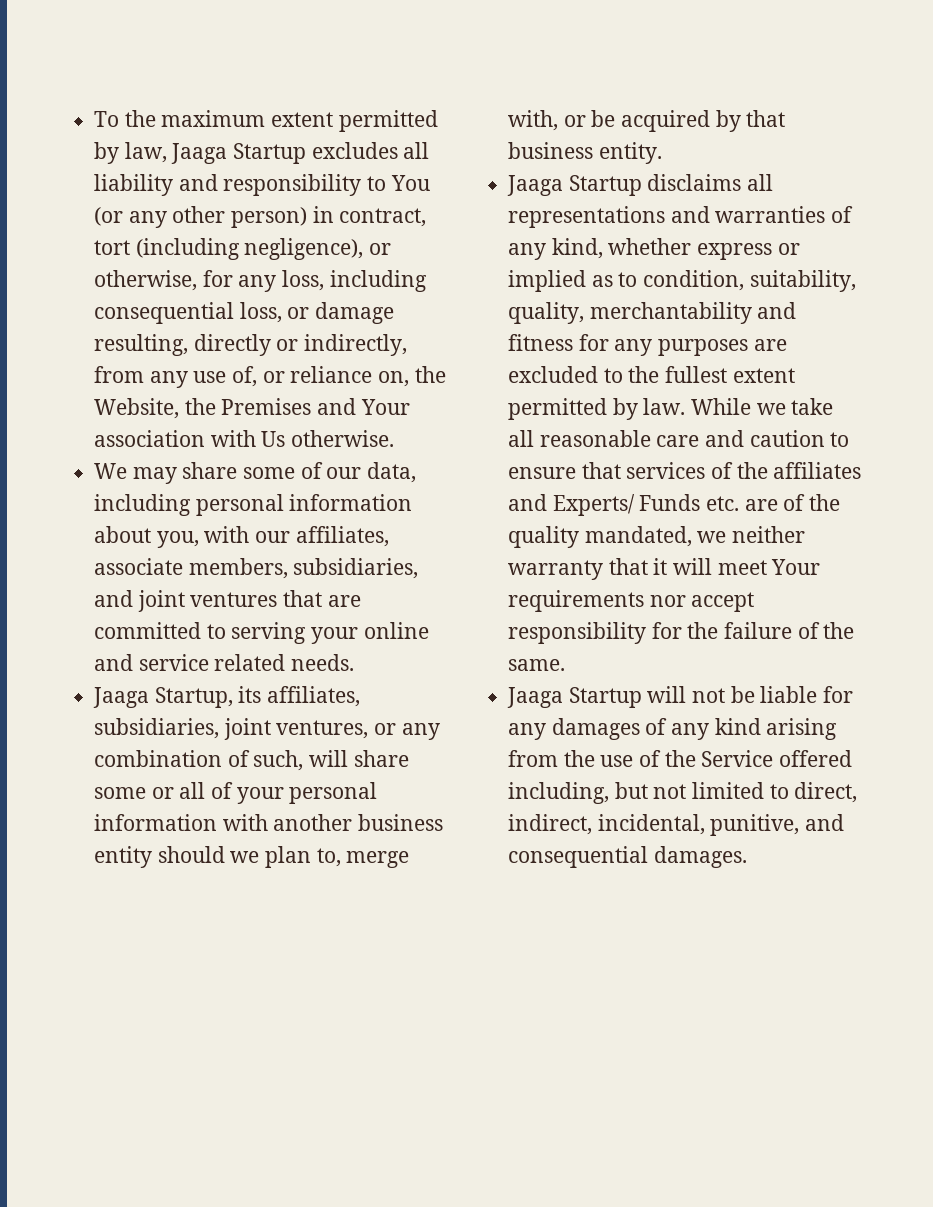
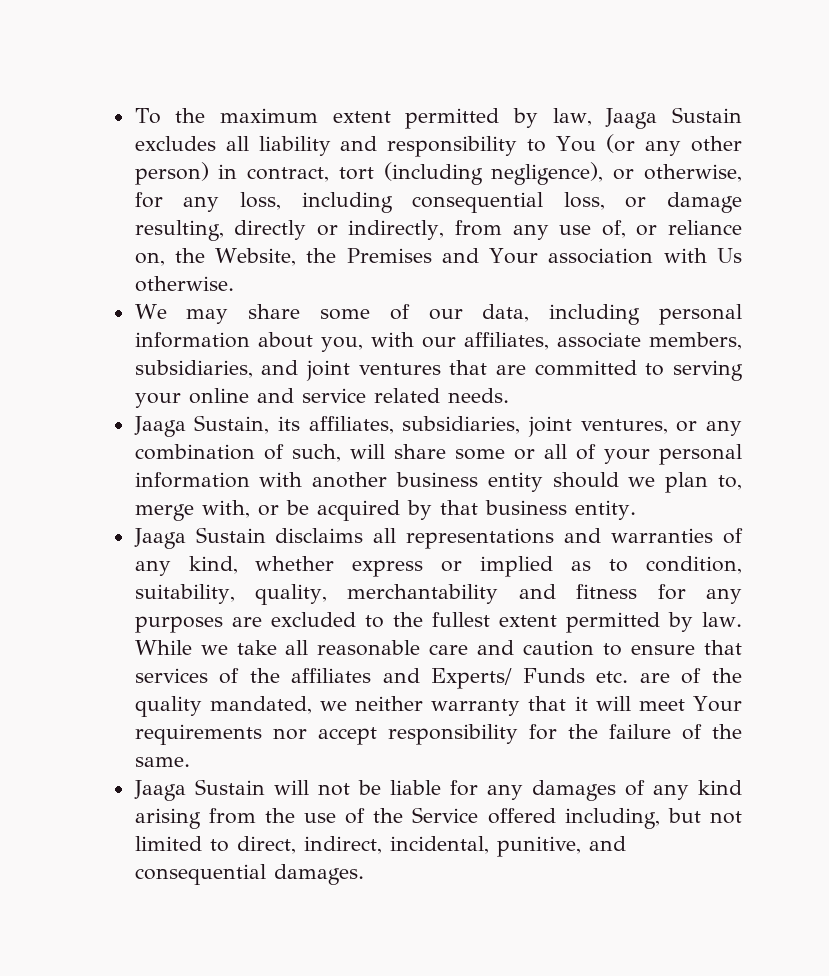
[233,143,307,164] Startup -> [672,107,742,123] Sustain
[154,687,233,708] Startup, -> [194,415,270,434] Sustain,
[568,175,642,196] Startup -> [195,527,266,543] Sustain
[568,687,642,708] Startup -> [194,779,265,795] Sustain

